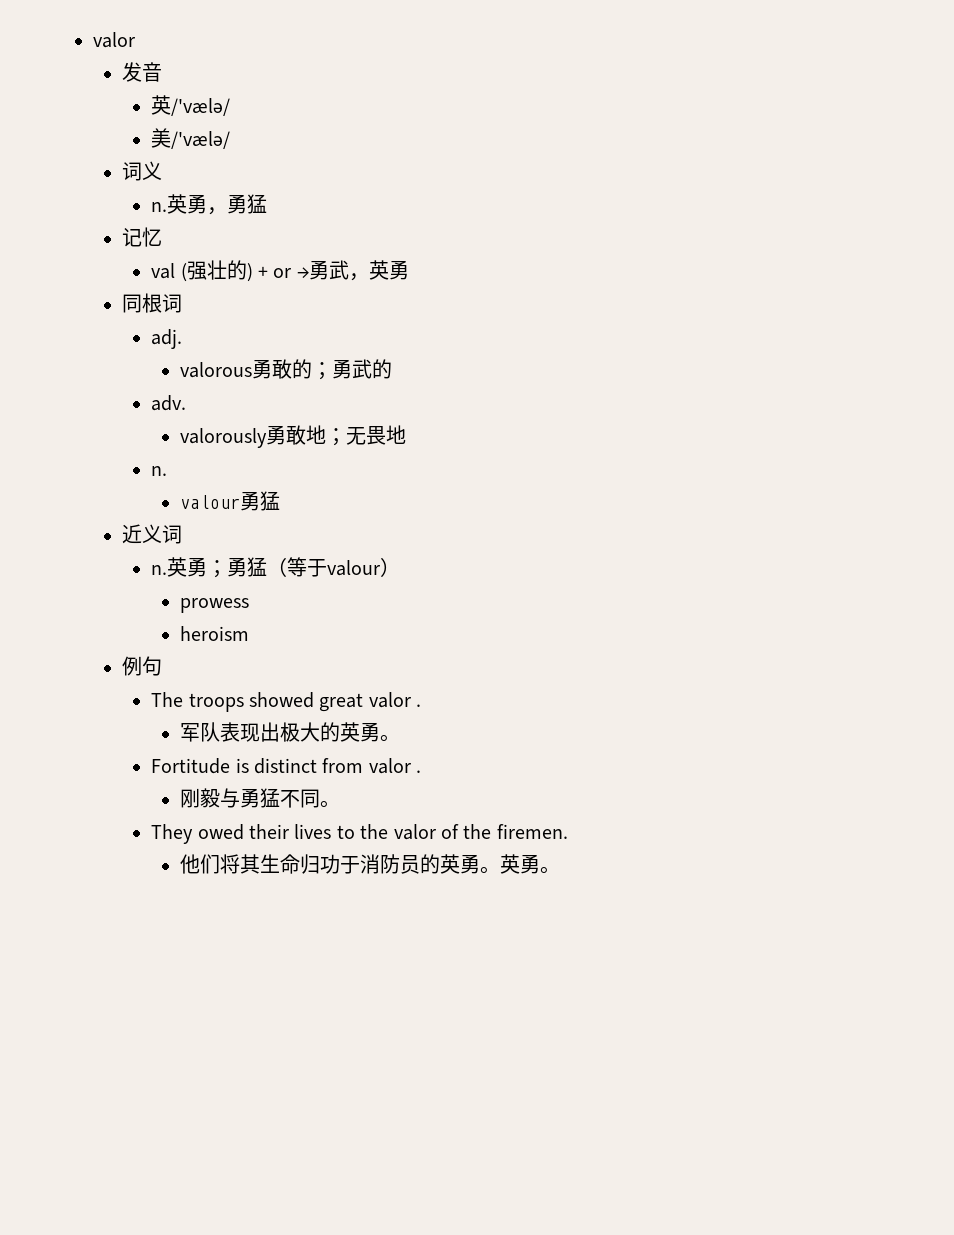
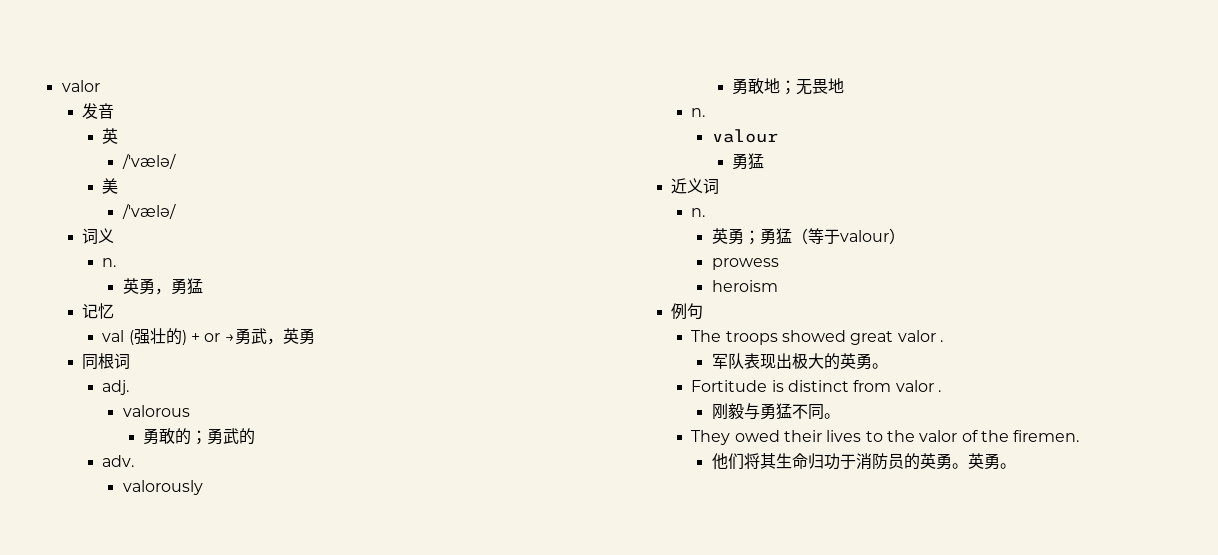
(172, 105) none -> (119, 136) //
(172, 138) none -> (119, 186) //
(168, 207) none -> (117, 262) //
(253, 370) none -> (190, 411) //
(268, 438) none -> (203, 487) //
(241, 502) none -> (778, 136) //
(168, 570) none -> (706, 212) //

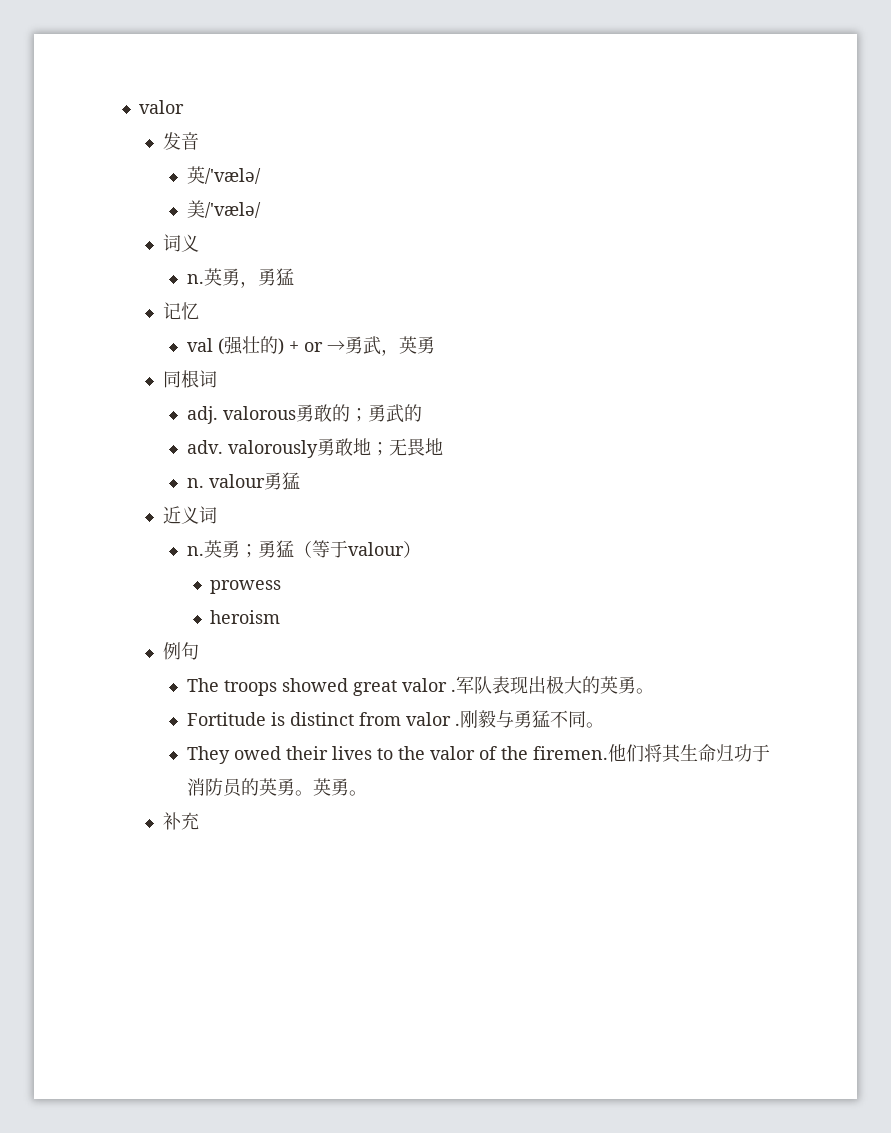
(119, 136) // -> (205, 175) none
(119, 186) // -> (205, 209) none
(117, 262) // -> (204, 279) none
(130, 387) // -> (218, 415) none
(190, 411) // -> (296, 413) none
(135, 461) // -> (223, 447) none
(203, 487) // -> (318, 449) none
[711,129,778,143] // valour // -> [208,474,265,488] valour
(706, 212) // -> (204, 551) none
(943, 341) // -> (456, 690) none
(941, 391) // -> (460, 724) none
(1080, 436) // -> (608, 753) none
(1016, 466) none -> [162,812,199,830] // 补充

